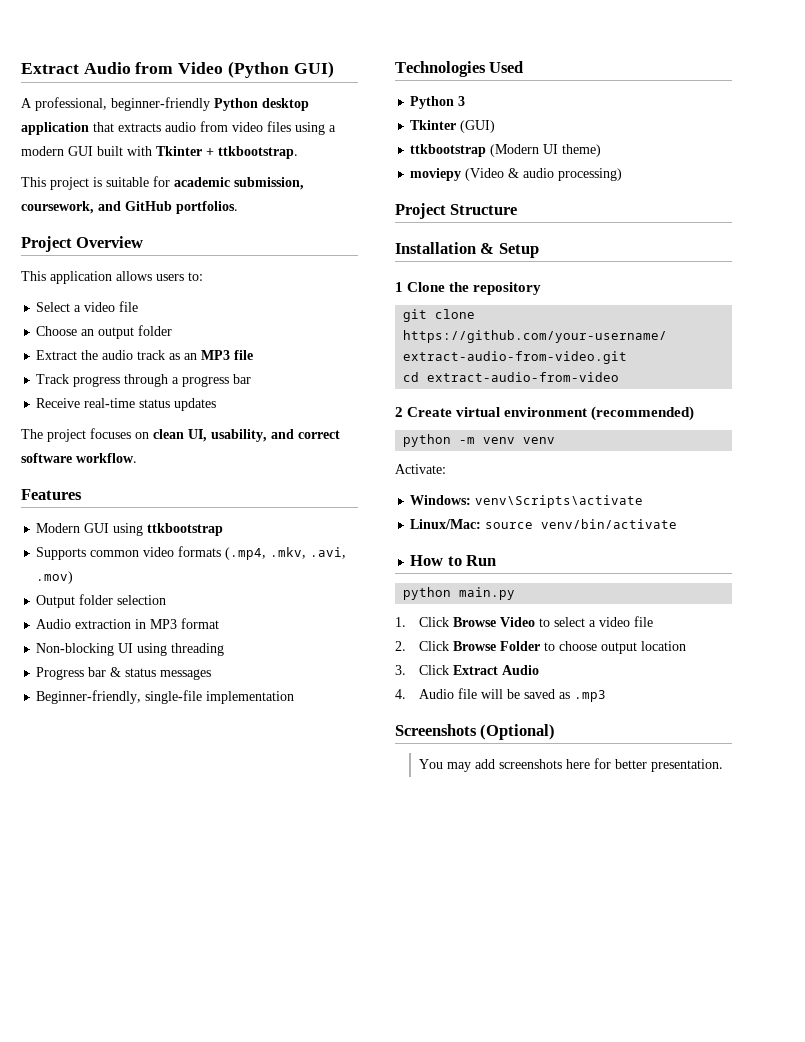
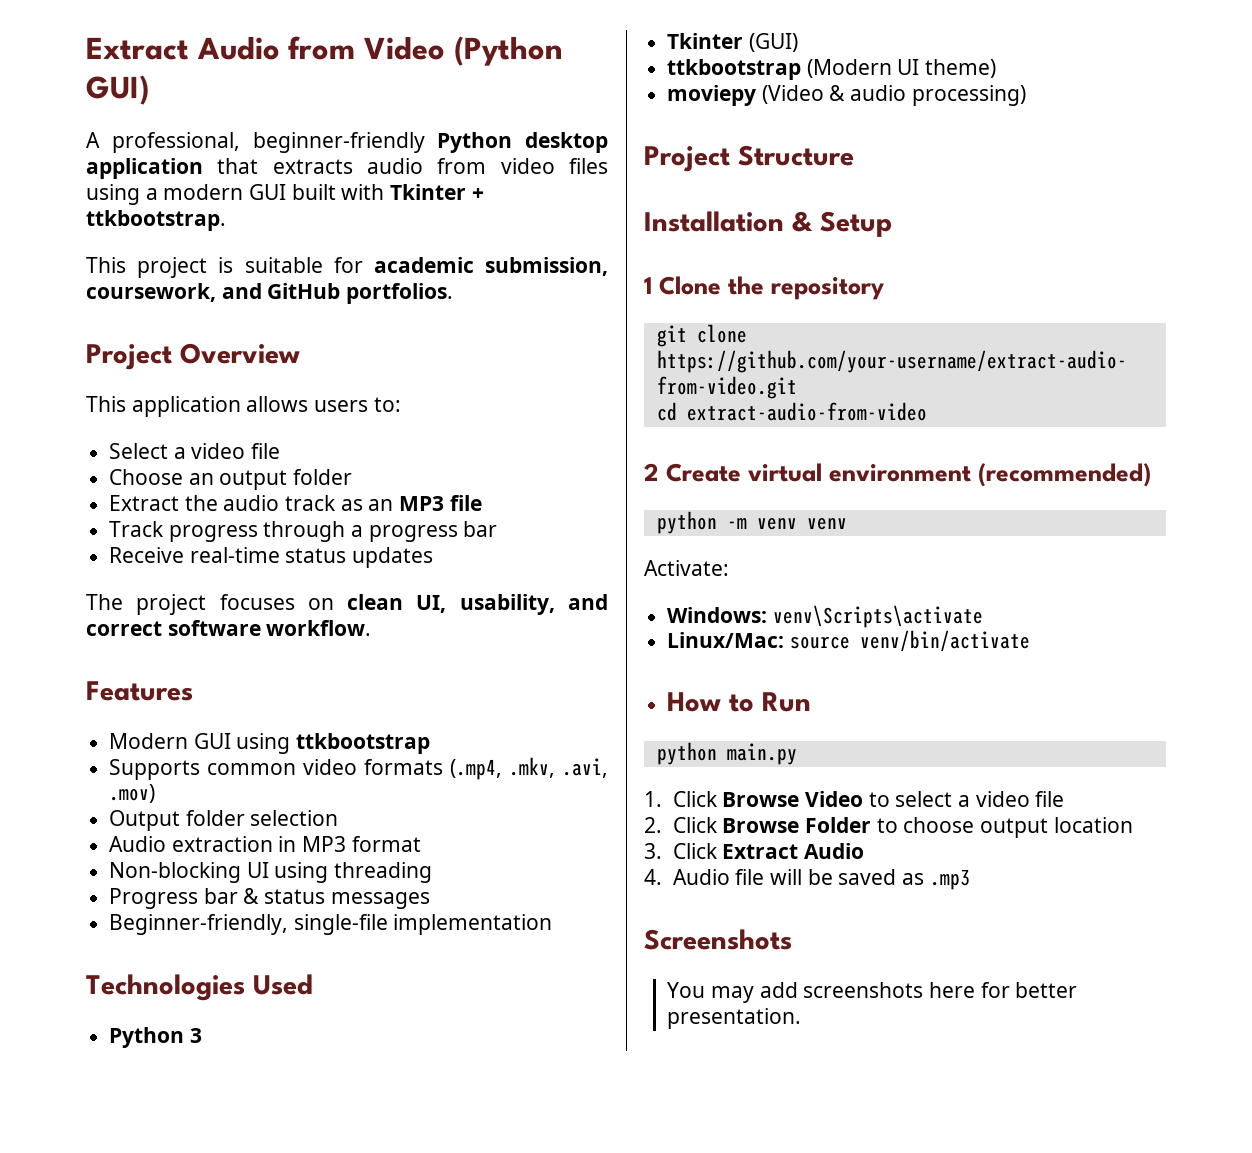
[480,724,556,740] (Optional) -> (792, 939) none

